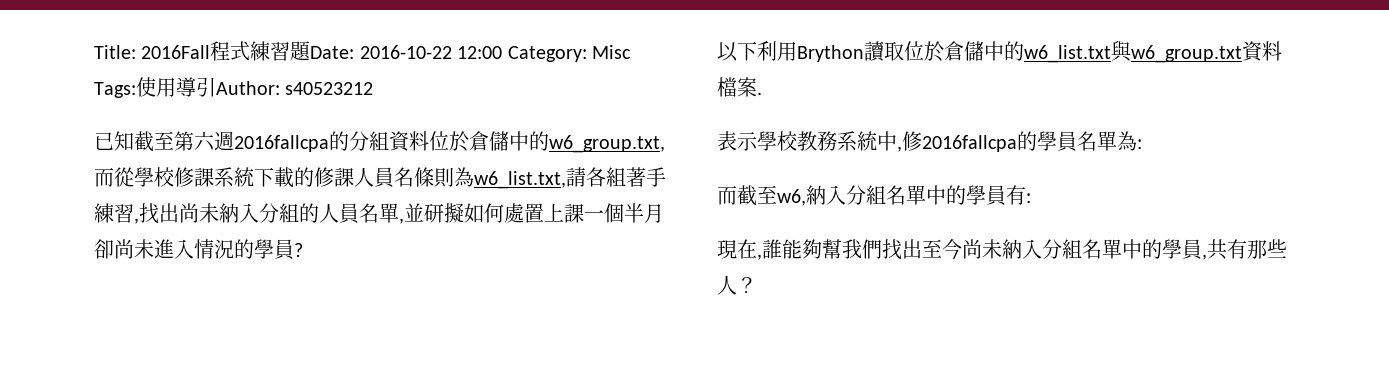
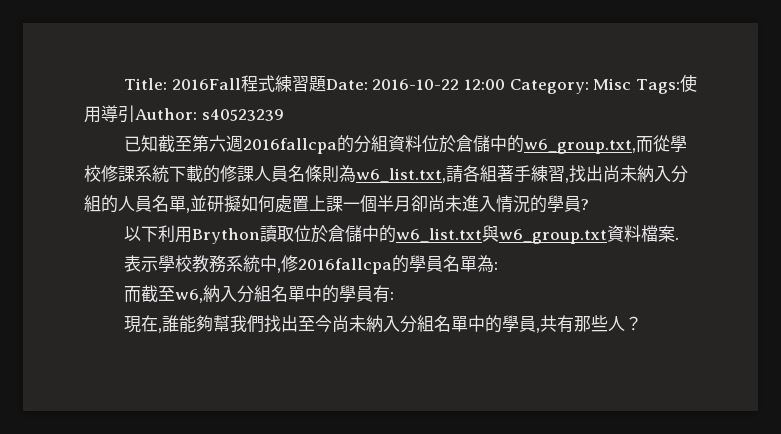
[285,82,374,95] s40523212 -> [201,109,284,121] s40523239

